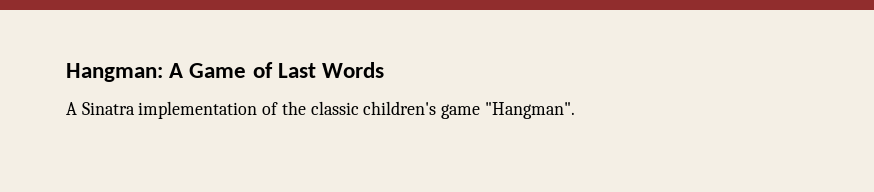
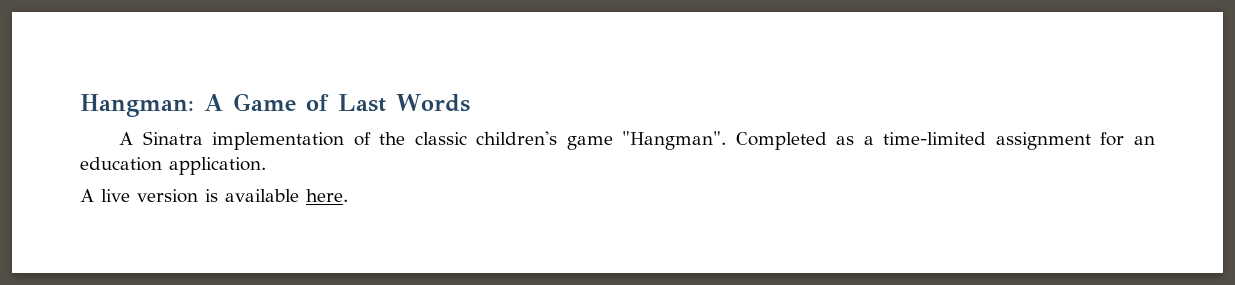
(575, 110) none -> [735,132,1156,150] [80,157,266,175] [80,189,348,203] Completed as a time-limited assignment for an education application. // A live version is available here.

